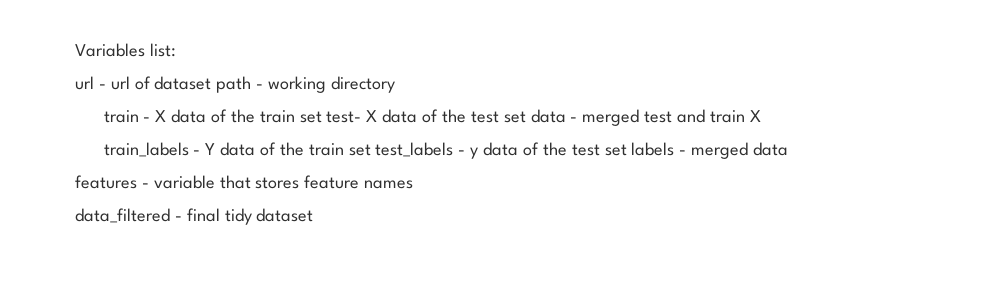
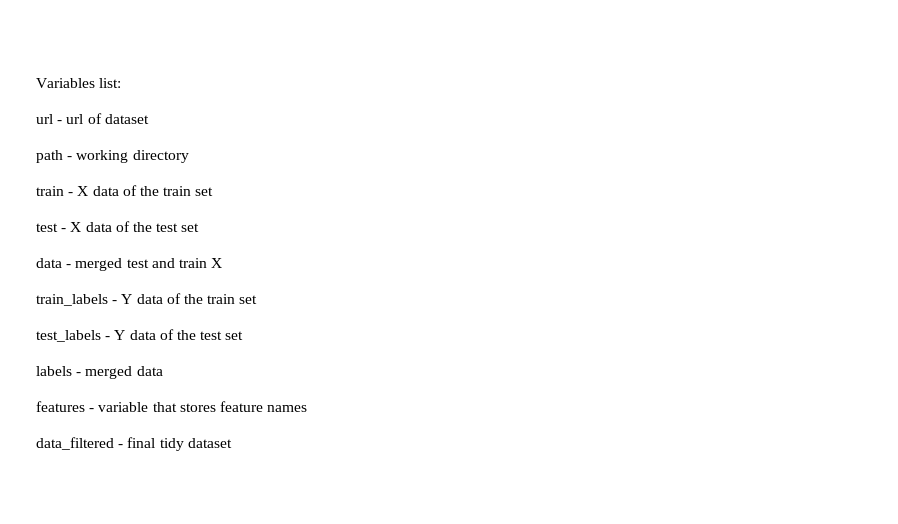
(212, 83) none -> (149, 119) //
[326,111,362,123] test- -> [36,223,67,232] // test -
(526, 117) none -> (200, 227) //
(371, 150) none -> (258, 299) //
[470,142,627,159] y data of the test set -> [114,329,244,340] Y data of the test set //

